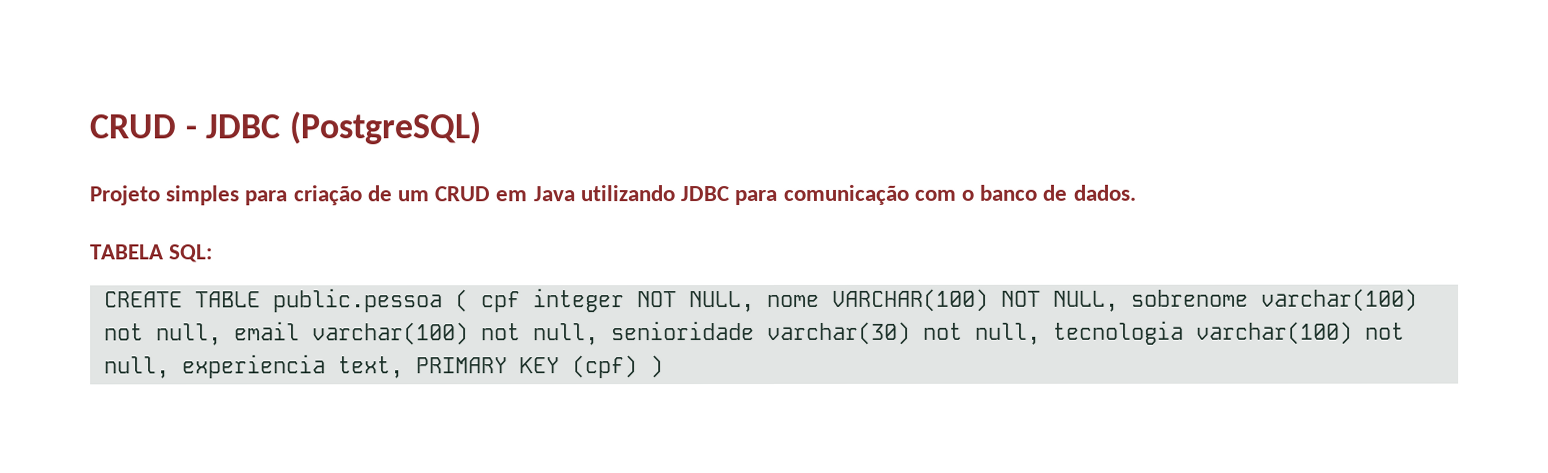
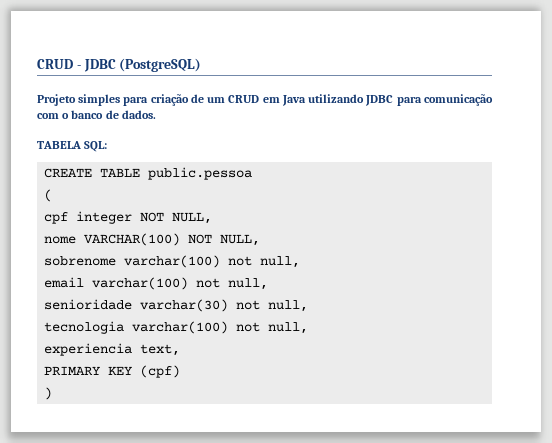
(443, 300) none -> (253, 173) //
(469, 301) none -> (53, 195) //
(755, 302) none -> (213, 218) //
(1119, 301) none -> (261, 240) //
(222, 334) none -> (301, 262) //
(599, 334) none -> (269, 284) //
(1041, 333) none -> (309, 306) //
(170, 367) none -> (309, 328) //
(404, 367) none -> (181, 350) //
(638, 367) none -> (181, 371) //

